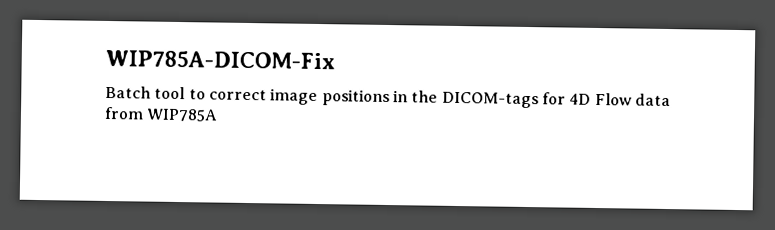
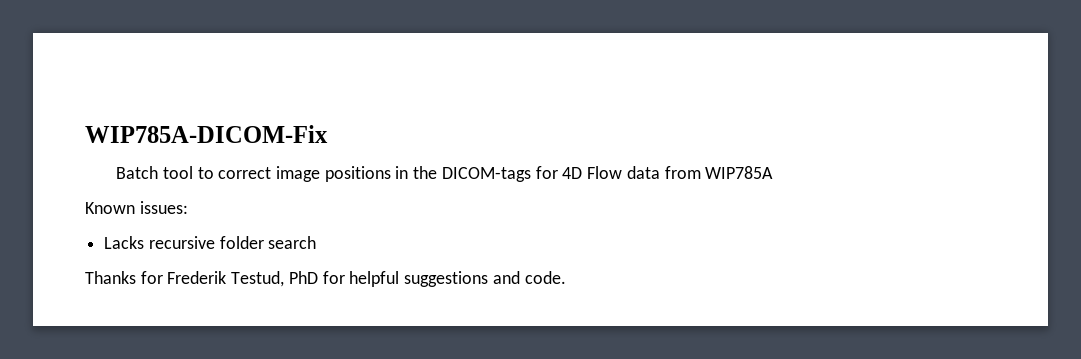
(219, 115) none -> [85,201,188,214] [104,236,317,249] [85,271,566,287] // Known issues: // Lacks recursive folder search // Thanks for Frederik Testud, PhD for helpful suggestions and code.

